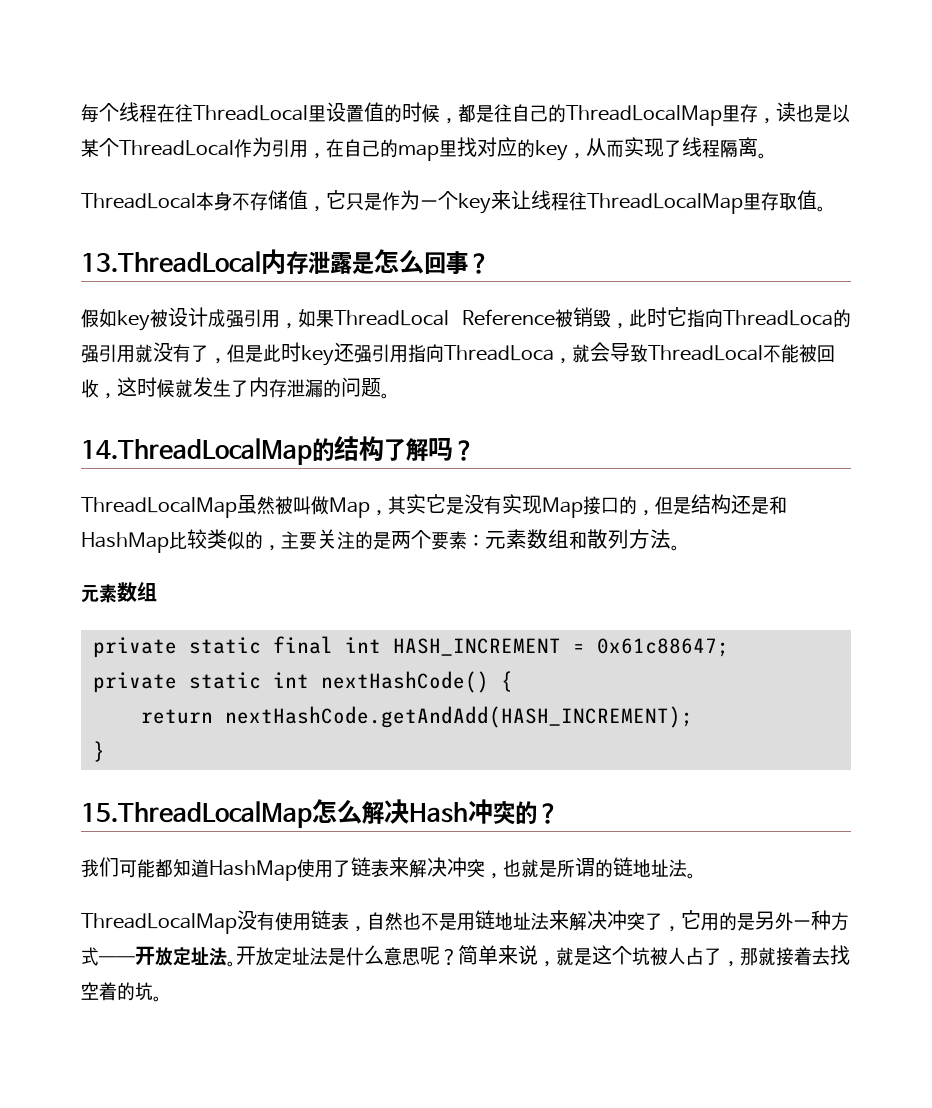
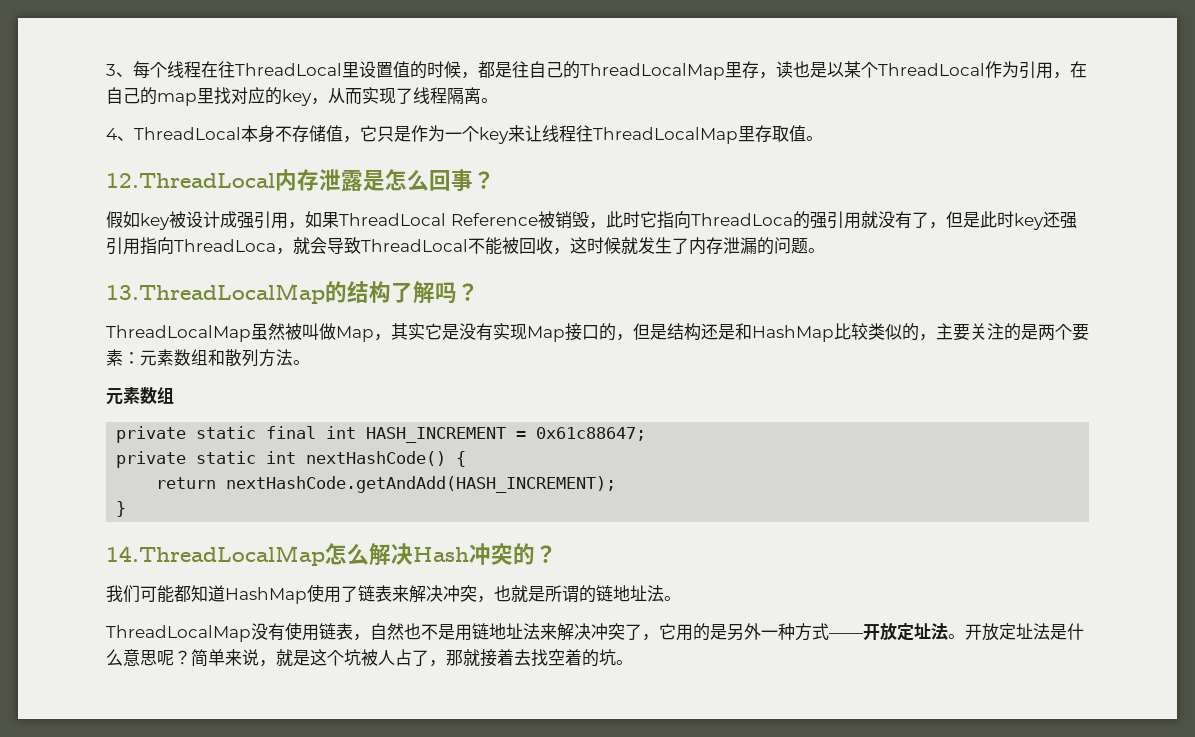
(81, 113) none -> [106,64,133,77] 3、
(767, 156) none -> [106,128,134,141] 4、
[81,251,261,273] 13.ThreadLocal -> [106,173,275,188] 12.ThreadLocal
[81,438,312,465] 14.ThreadLocalMap -> [106,283,325,304] 13.ThreadLocalMap
[81,801,312,828] 15.ThreadLocalMap -> [106,545,325,566] 14.ThreadLocalMap

